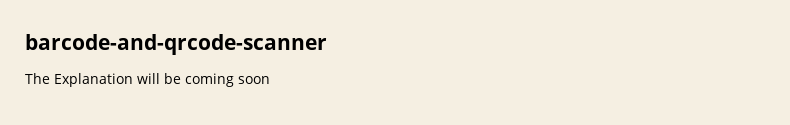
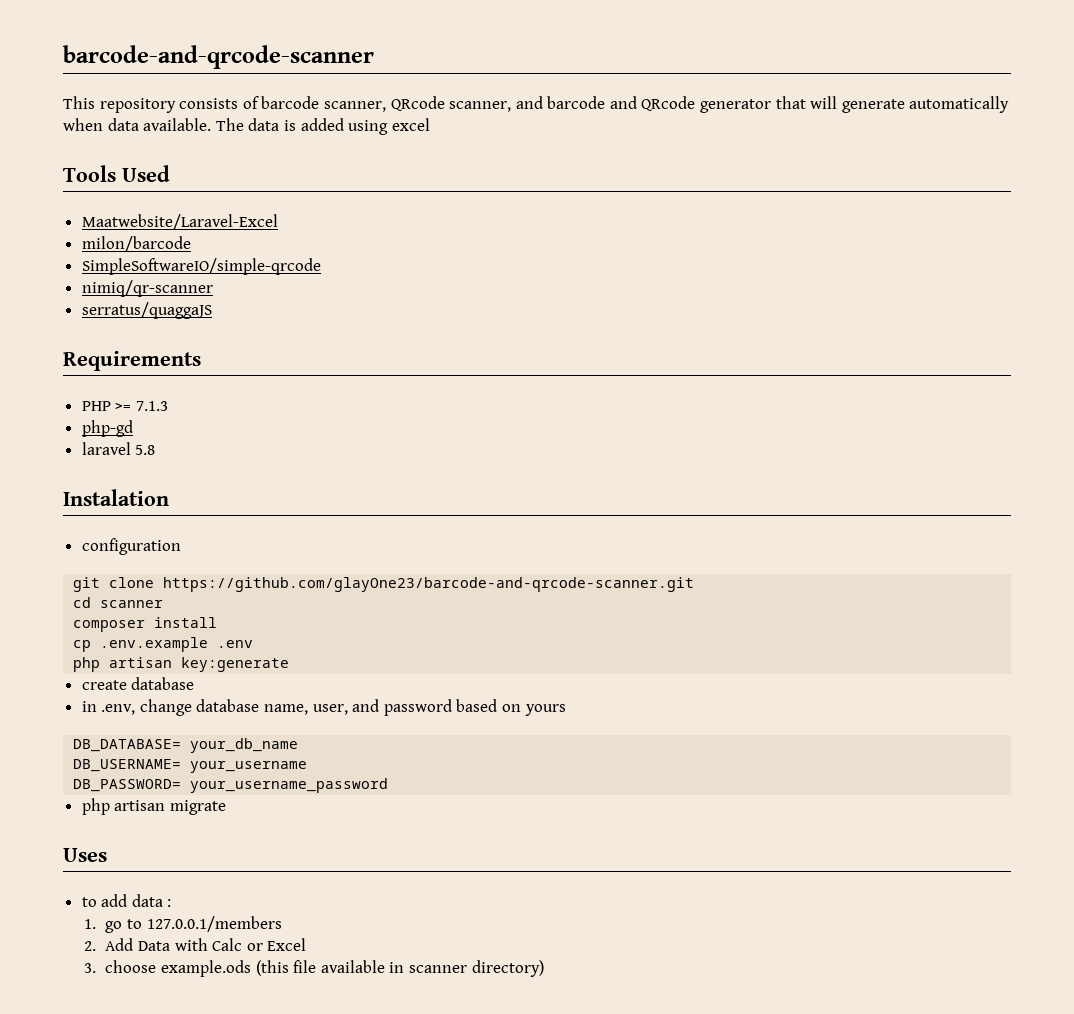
[25,73,270,87] The Explanation will be coming soon -> [63,96,1010,113] [63,118,430,135] [63,165,170,182] [81,214,278,230] [81,236,191,252] [81,258,321,275] [81,280,213,297] [81,302,212,319] [63,351,201,371] [81,401,168,411] [81,420,133,437] [81,442,156,455] [63,489,169,506] [81,538,181,555] [73,577,695,592] [73,597,164,608] [73,617,218,632] [73,637,254,652] [73,657,290,672] [81,677,195,690] [81,699,566,716] [73,738,299,753] [73,759,308,773] [73,778,389,793] [81,798,226,815] [63,848,107,862] [81,894,172,907] [84,916,282,933] [84,938,307,951] [84,960,544,977] This repository consists of barcode scanner, QRcode scanner, and barcode and QRcode generator that will generate automatically when data available. The data is added using excel // Tools Used // Maatwebsite/Laravel-Excel // milon/barcode // SimpleSoftwareIO/simple-qrcode // nimiq/qr-scanner // serratus/quaggaJS // Requirements // PHP >= 7.1.3 // php-gd // laravel 5.8 // Instalation // configuration // git clone https://github.com/glayOne23/barcode-and-qrcode-scanner.git // cd scanner // composer install // cp .env.example .env // php artisan key:generate // create database // in .env, change database name, user, and password based on yours // DB_DATABASE= your_db_name // DB_USERNAME= your_username // DB_PASSWORD= your_username_password // php artisan migrate // Uses // to add data : // 1. go to 127.0.0.1/members // 2. Add Data with Calc or Excel // 3. choose example.ods (this file available in scanner directory)

